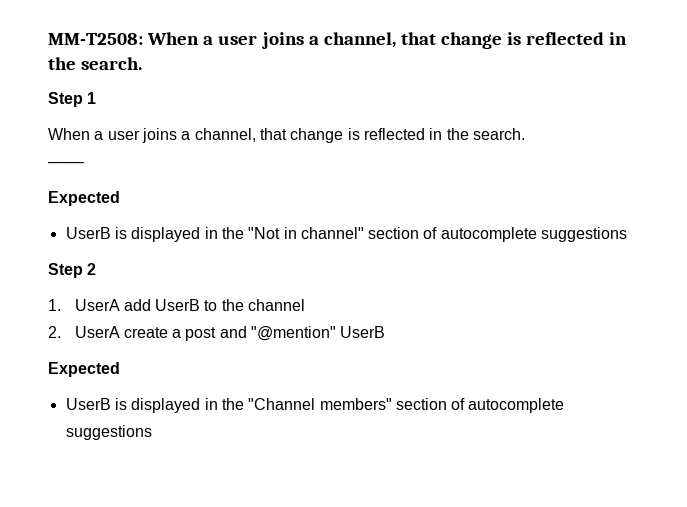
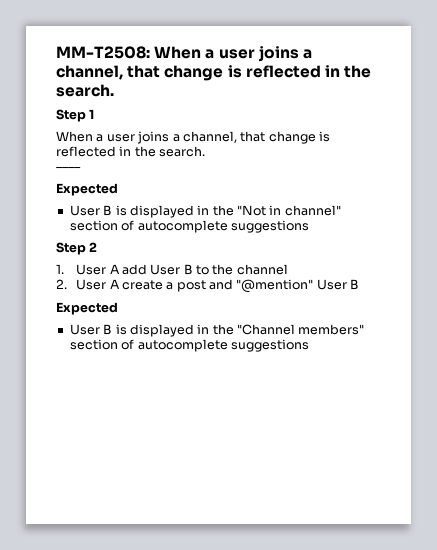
[65,227,111,239] UserB -> [69,205,113,216] User B
[74,299,201,311] UserA add UserB -> [76,264,193,275] User A add User B
[74,326,120,338] UserA -> [76,279,120,290] User A
[340,326,386,338] [48,362,120,377] [65,398,111,410] UserB // Expected // UserB -> [316,279,360,290] [56,302,118,315] [69,324,113,335] User B // Expected // User B

